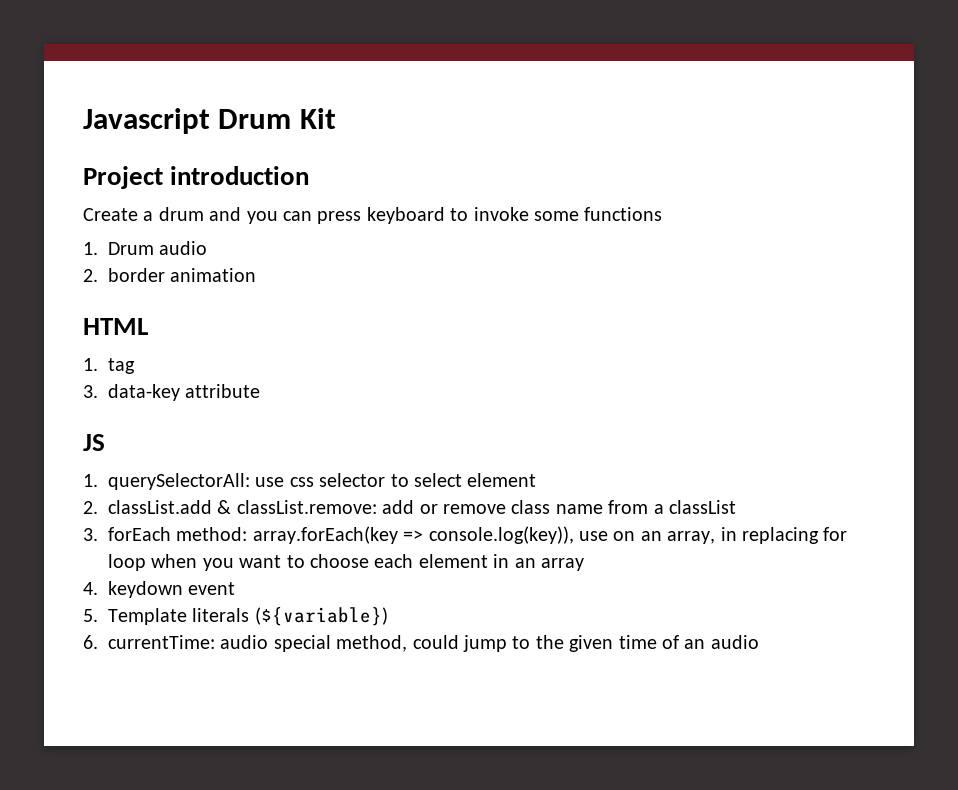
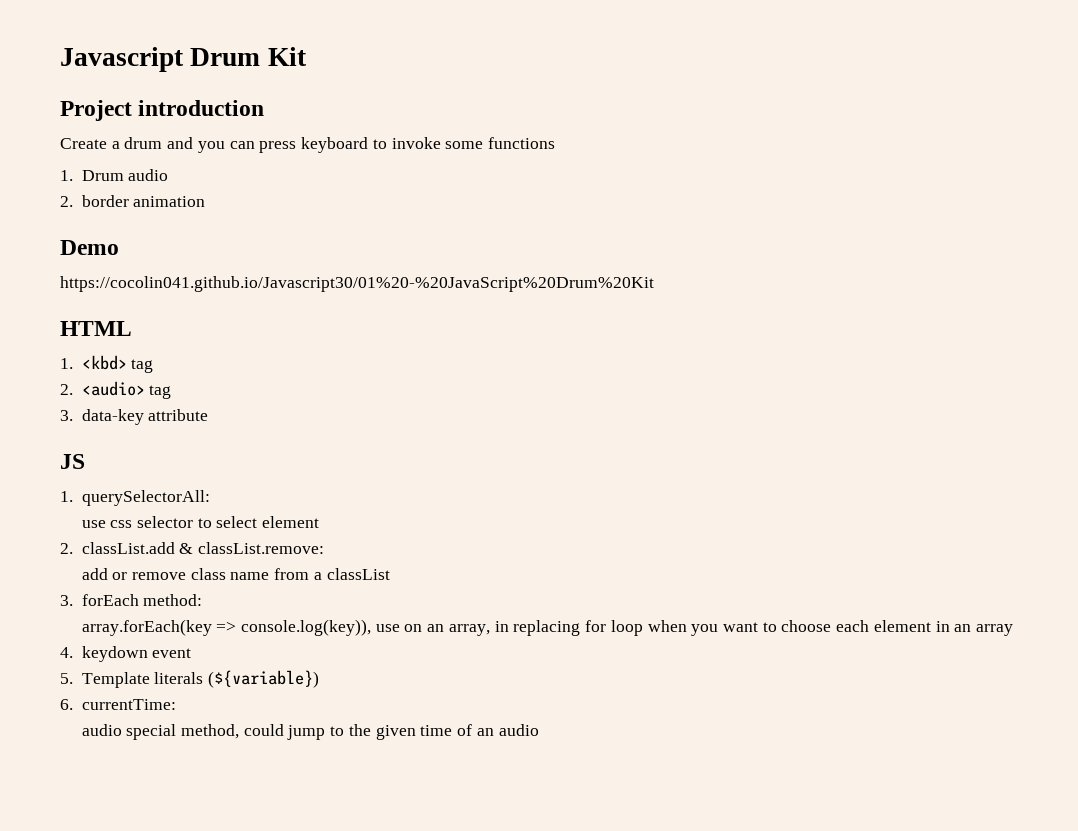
(257, 275) none -> [60,240,119,255] [60,276,654,292] // Demo // https://cocolin041.github.io/Javascript30/01%20-%20JavaScript%20Drum%20Kit
(98, 364) none -> [81,355,154,373] [60,381,145,396] <kbd> tag // 2. <audio>
(250, 481) none -> (210, 498) //
(377, 507) none -> (325, 548) //
(248, 534) none -> (203, 600) //
(215, 642) none -> (176, 704) //

